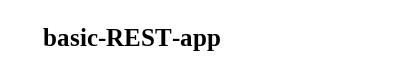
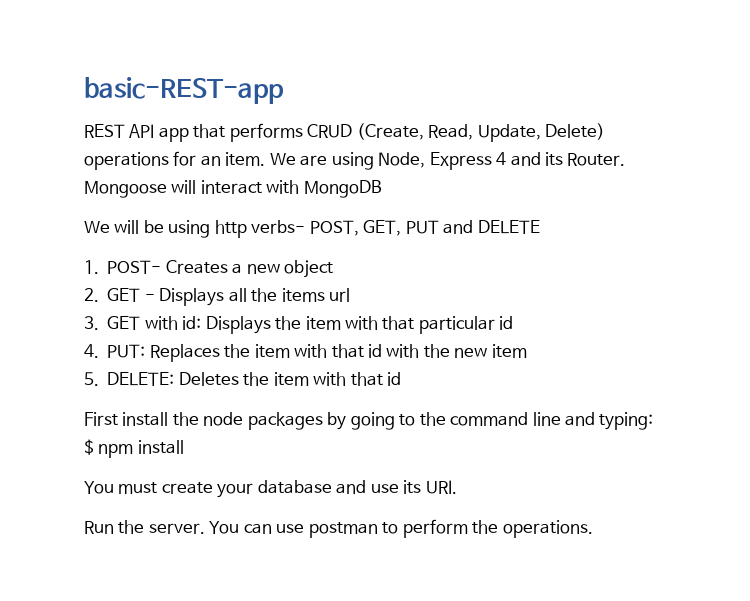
(221, 39) none -> [84,123,606,142] [84,151,626,170] [84,180,382,198] [84,220,540,238] [84,260,334,278] [84,288,350,306] [84,316,514,334] [84,344,527,362] [84,372,401,386] [84,412,654,430] [84,439,184,458] [84,480,457,498] [84,519,593,538] // REST API app that performs CRUD (Create, Read, Update, Delete) operations for an item. We are using Node, Express 4 and its Router. Mongoose will interact with MongoDB // We will be using http verbs- POST, GET, PUT and DELETE // 1. POST- Creates a new object // 2. GET - Displays all the items url // 3. GET with id: Displays the item with that particular id // 4. PUT: Replaces the item with that id with the new item // 5. DELETE: Deletes the item with that id // First install the node packages by going to the command line and typing: $ npm install // You must create your database and use its URI. // Run the server. You can use postman to perform the operations.

